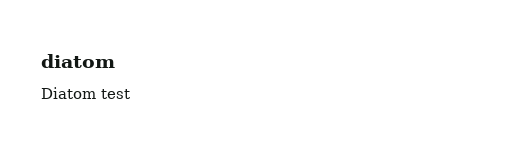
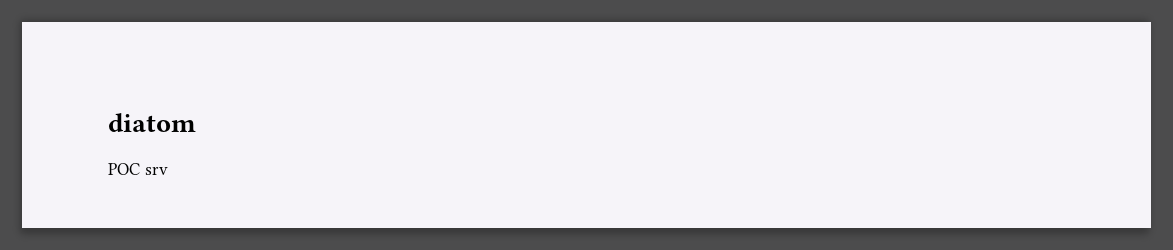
[41,87,130,99] Diatom test -> [108,163,168,175] POC srv

